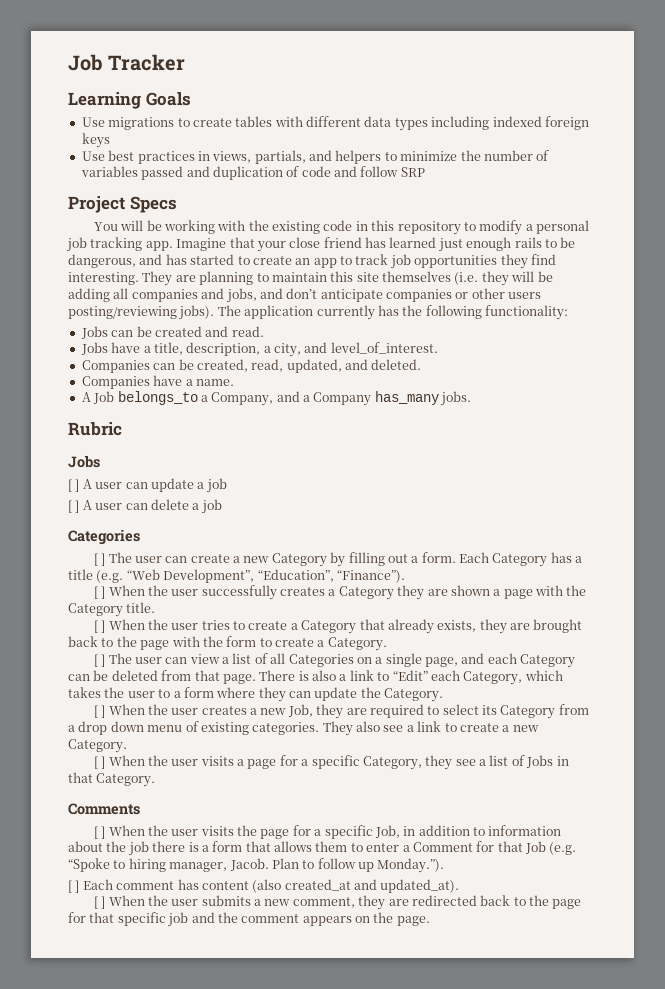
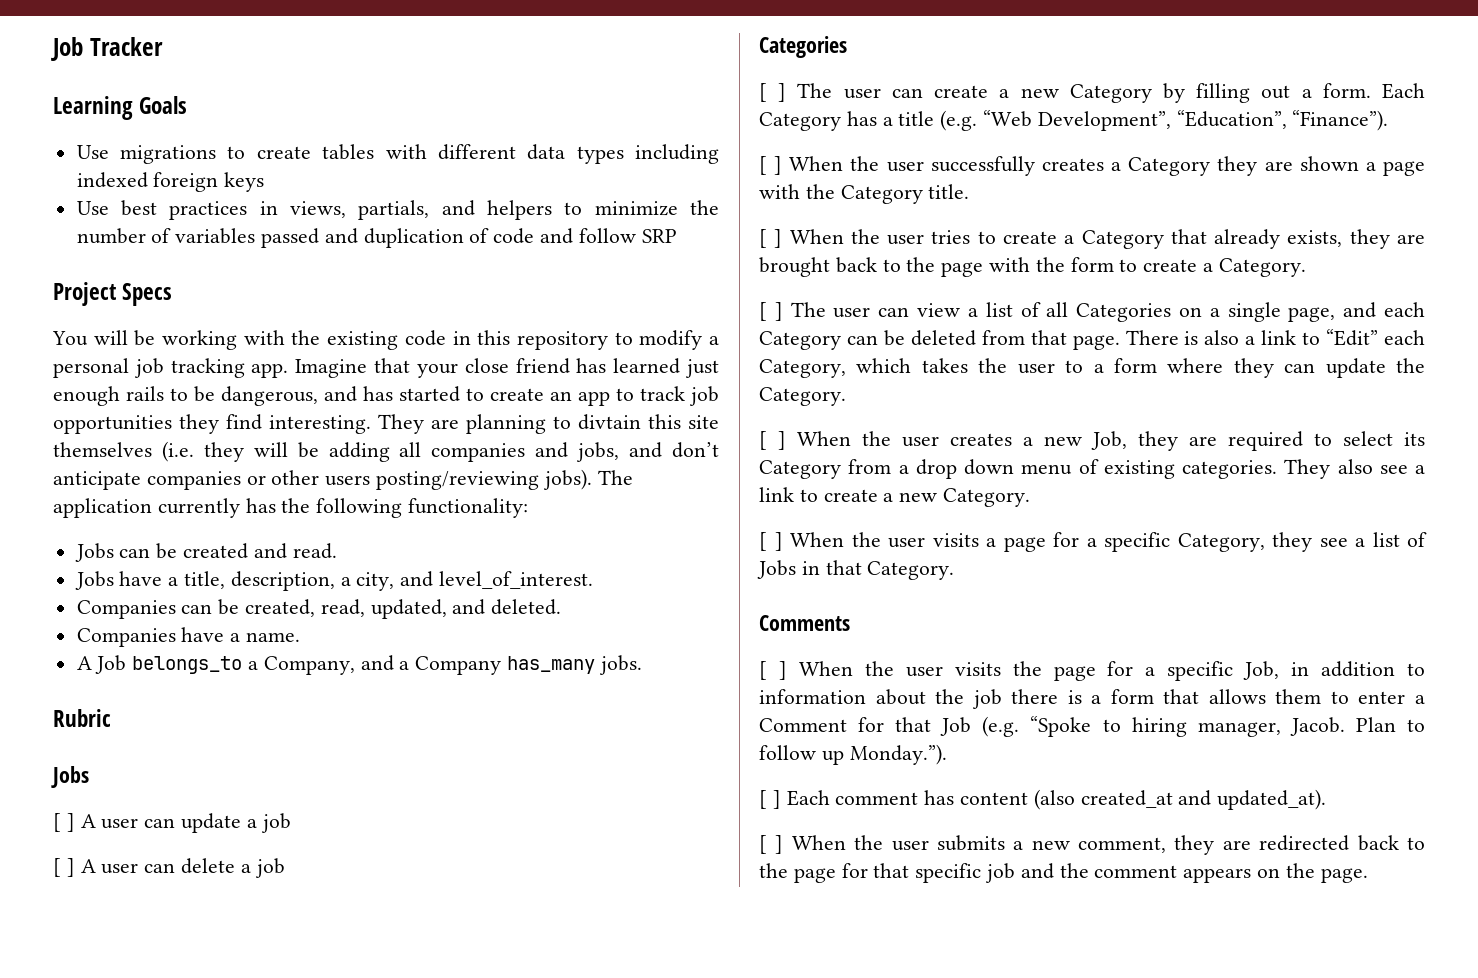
[271,272,327,282] maintain -> [578,414,641,430] divtain

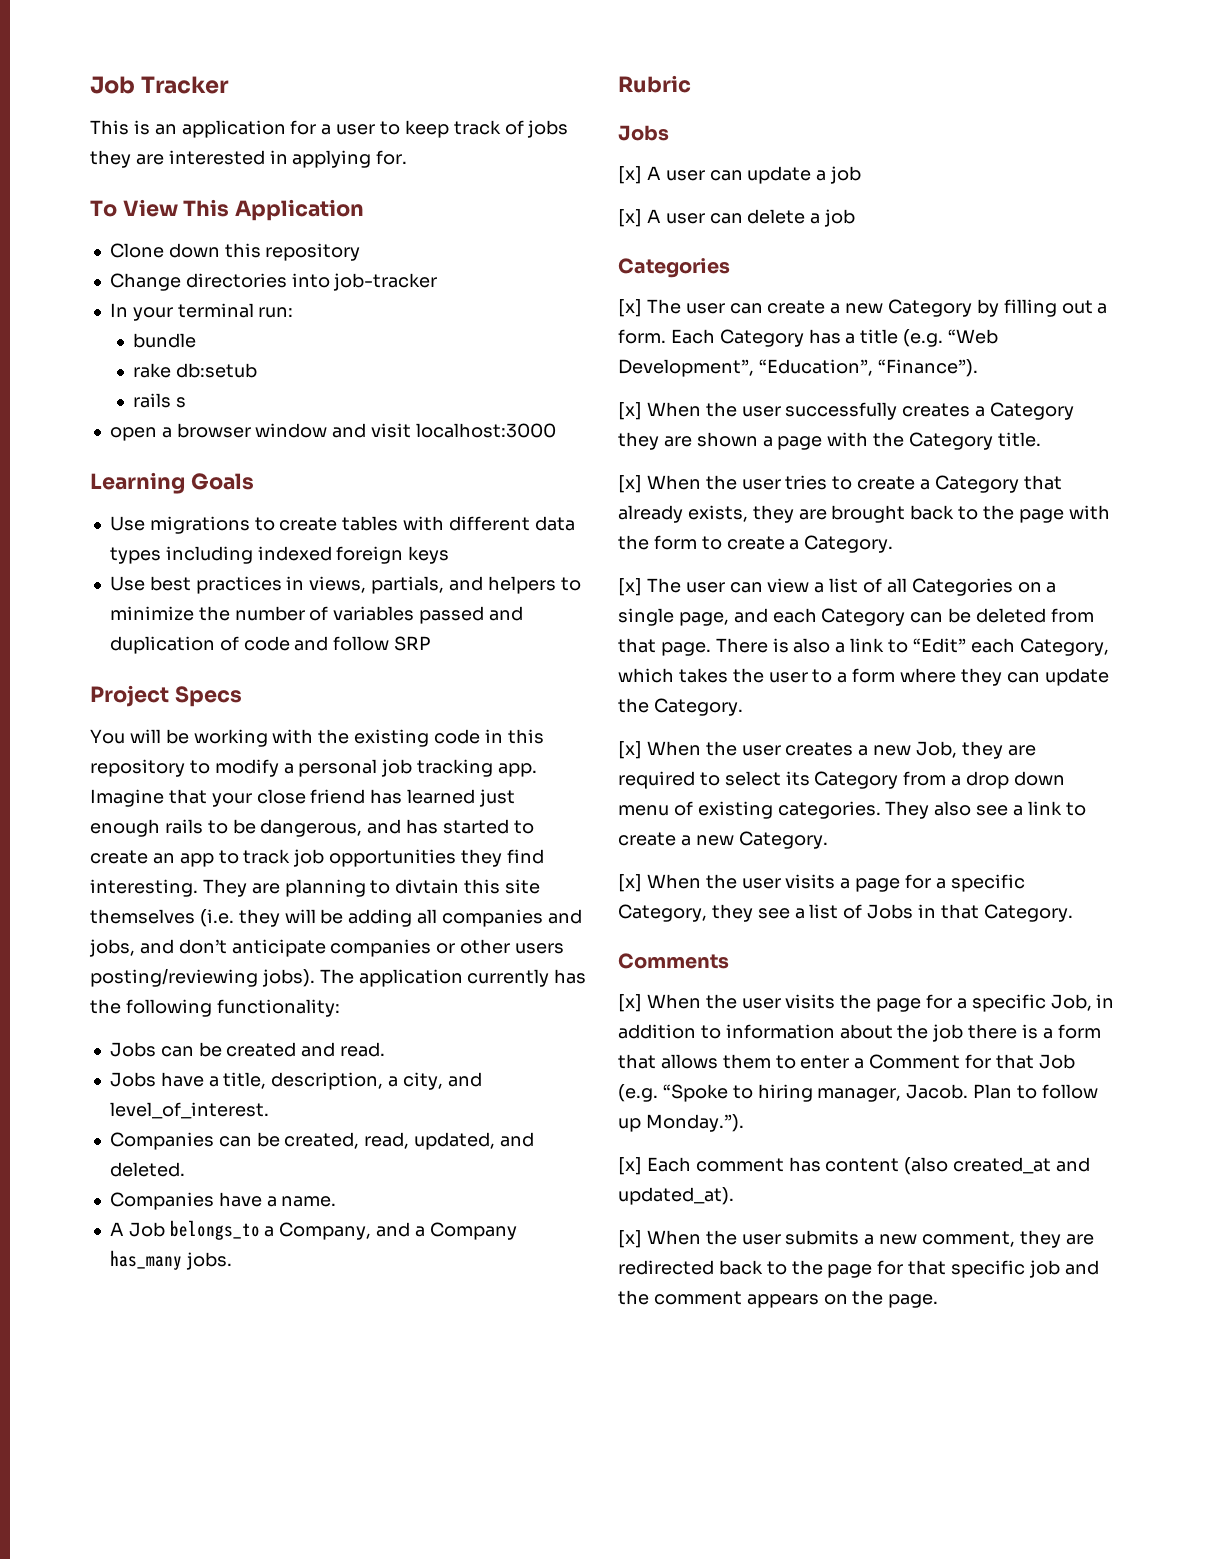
(163, 46) none -> [90,120,569,138] [90,150,408,168] [90,199,365,221] [109,243,361,261] [109,273,438,291] [109,303,294,321] [133,333,197,348] [133,363,257,378] [133,393,186,408] [109,423,556,441] // This is an application for a user to keep track of jobs they are interested in applying for. // To View This Application // Clone down this repository // Change directories into job-tracker // In your terminal run: // bundle // rake db:setub // rails s // open a browser window and visit localhost:3000
[53,813,75,832] [ ] -> [618,166,642,184] [x]
[53,858,75,877] [ ] -> [618,209,642,227] [x]
[759,83,787,102] [ ] -> [618,299,642,317] [x]
[759,156,783,175] [ ] -> [618,402,642,420] [x]
[759,229,783,248] [ ] -> [618,475,642,493] [x]
[759,302,783,321] [ ] -> [618,578,642,596] [x]
[759,431,786,450] [ ] -> [618,741,642,759] [x]
[759,532,783,551] [ ] -> [618,874,642,892] [x]
[759,661,787,680] [ ] -> [618,994,642,1012] [x]
[759,790,781,809] [ ] -> [618,1157,642,1175] [x]
[759,835,784,854] [ ] -> [618,1230,642,1248] [x]

